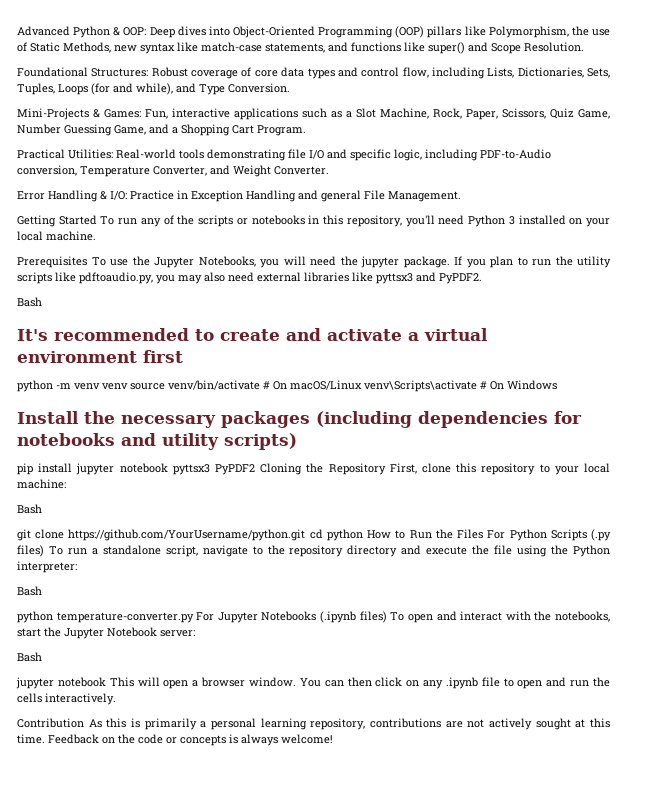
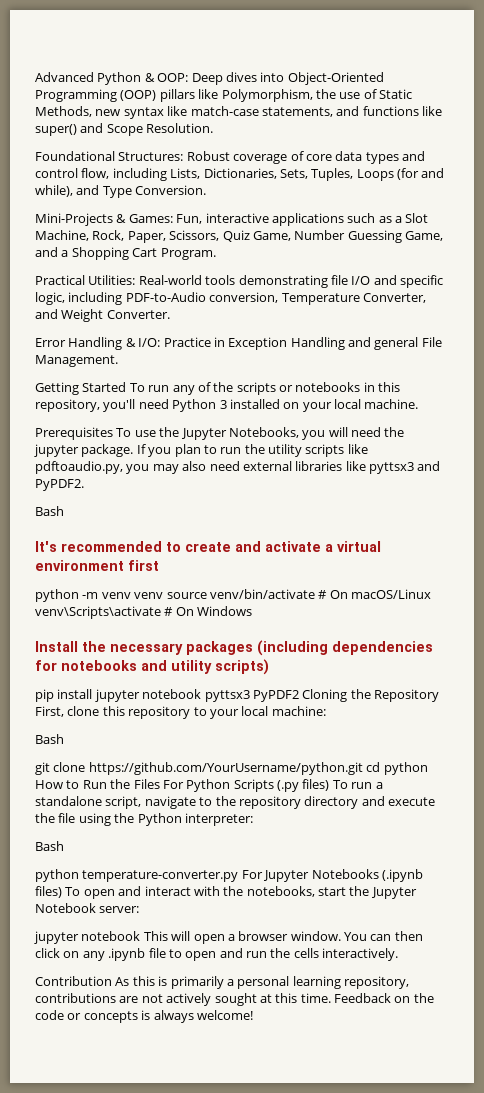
[17,652,42,662] // Bash -> (140, 909) none

